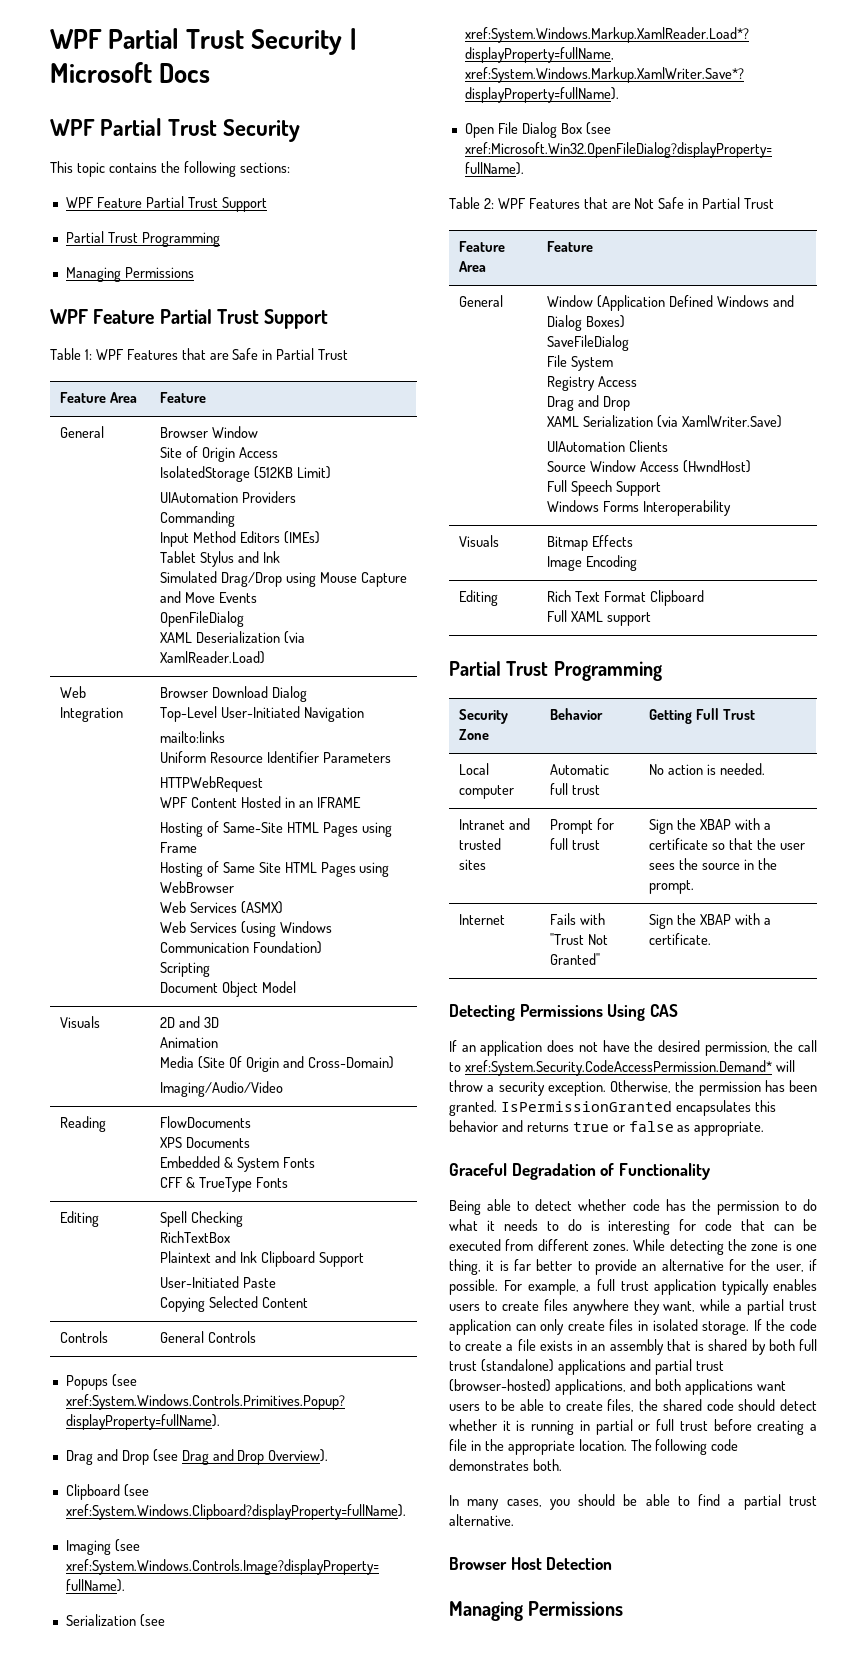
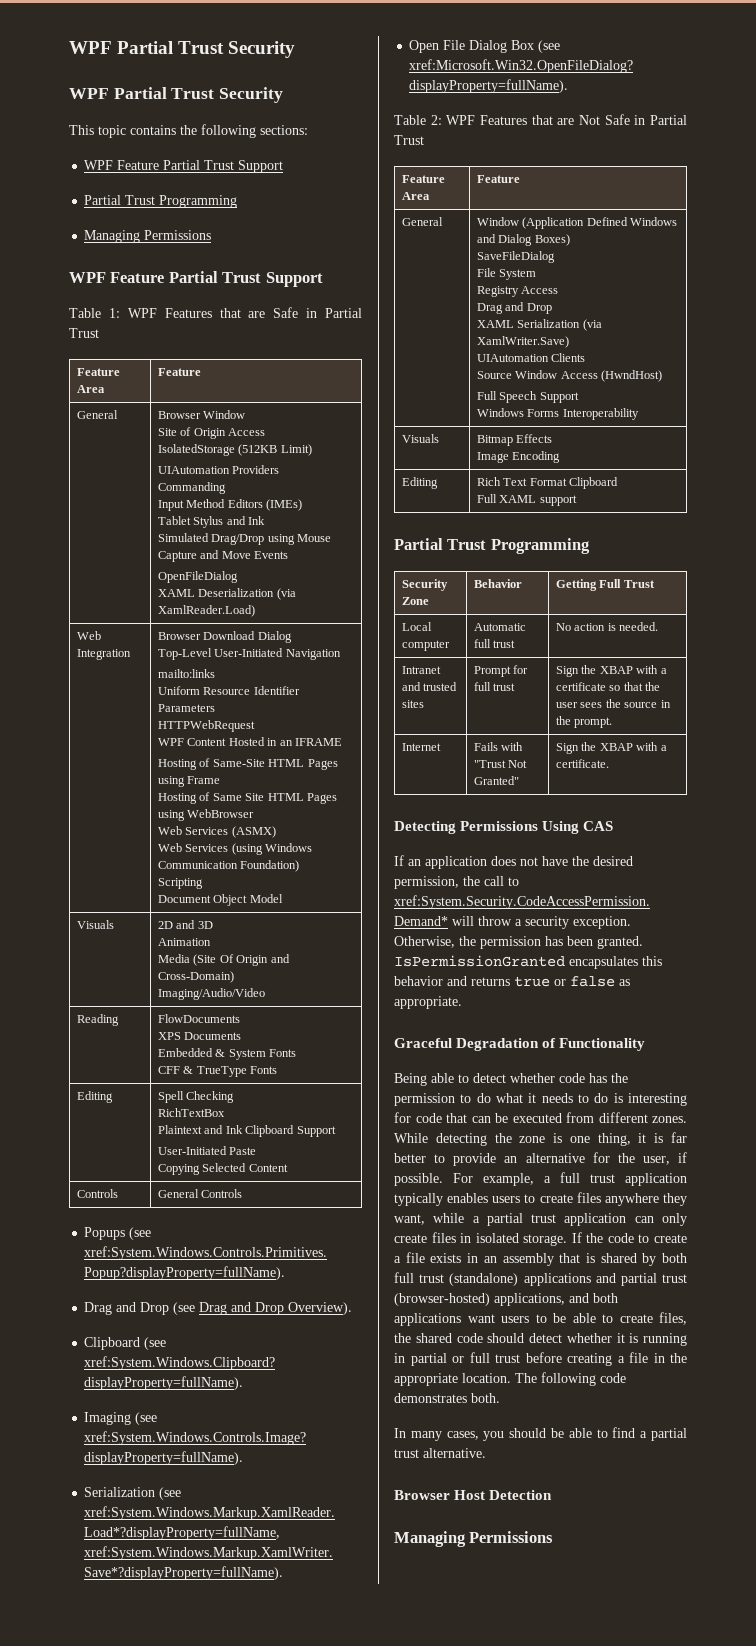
[50,28,356,55] [50,62,211,83] WPF Partial Trust Security | Microsoft Docs -> [69,41,296,58] WPF Partial Trust Security

